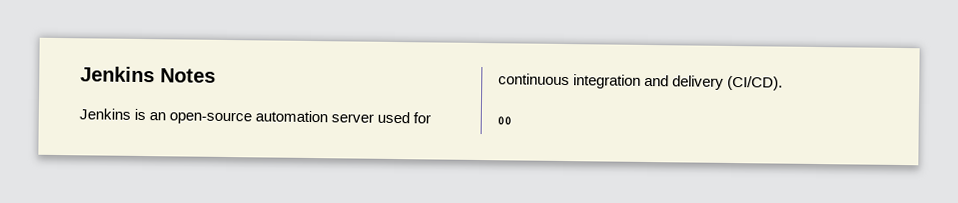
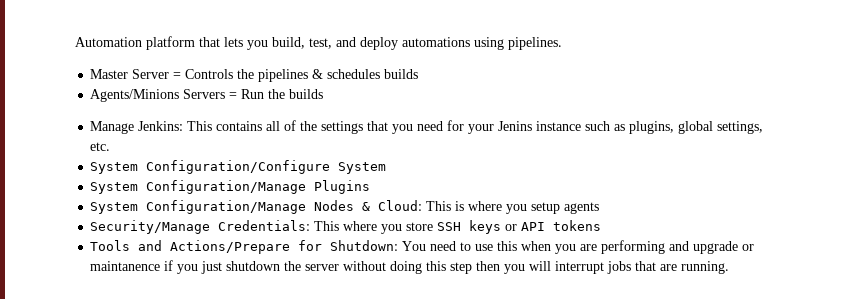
[80,66,216,83] [79,108,432,125] [498,73,784,91] [497,116,512,126] Jenkins Notes // Jenkins is an open-source automation server used for continuous integration and delivery (CI/CD). // oo -> [75,36,562,50] [90,69,419,82] [90,89,324,102] [90,120,764,134] [90,142,111,151] [90,160,387,174] [90,180,371,194] [90,200,600,214] [90,220,602,234] [90,240,755,254] [90,260,730,274] Automation platform that lets you build, test, and deploy automations using pipelines. // Master Server = Controls the pipelines & schedules builds // Agents/Minions Servers = Run the builds // Manage Jenkins: This contains all of the settings that you need for your Jenins instance such as plugins, global settings, etc. // System Configuration/Configure System // System Configuration/Manage Plugins // System Configuration/Manage Nodes & Cloud: This is where you setup agents // Security/Manage Credentials: This where you store SSH keys or API tokens // Tools and Actions/Prepare for Shutdown: You need to use this when you are performing and upgrade or maintanence if you just shutdown the server without doing this step then you will interrupt jobs that are running.

